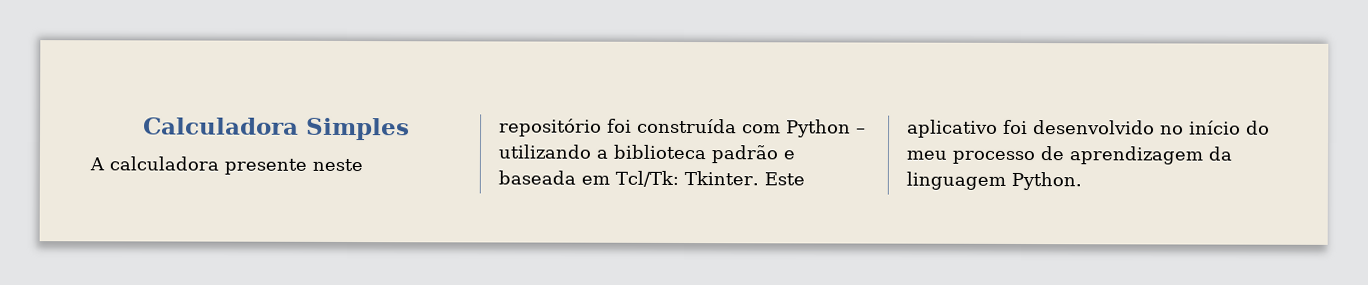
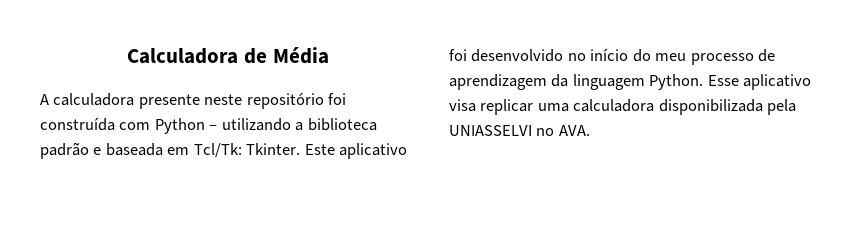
[306,117,410,141] Simples -> [243,47,329,64] de Média
(1082, 181) none -> [707,74,812,90] [449,99,797,115] [449,125,590,136] Esse aplicativo visa replicar uma calculadora disponibilizada pela UNIASSELVI no AVA.

